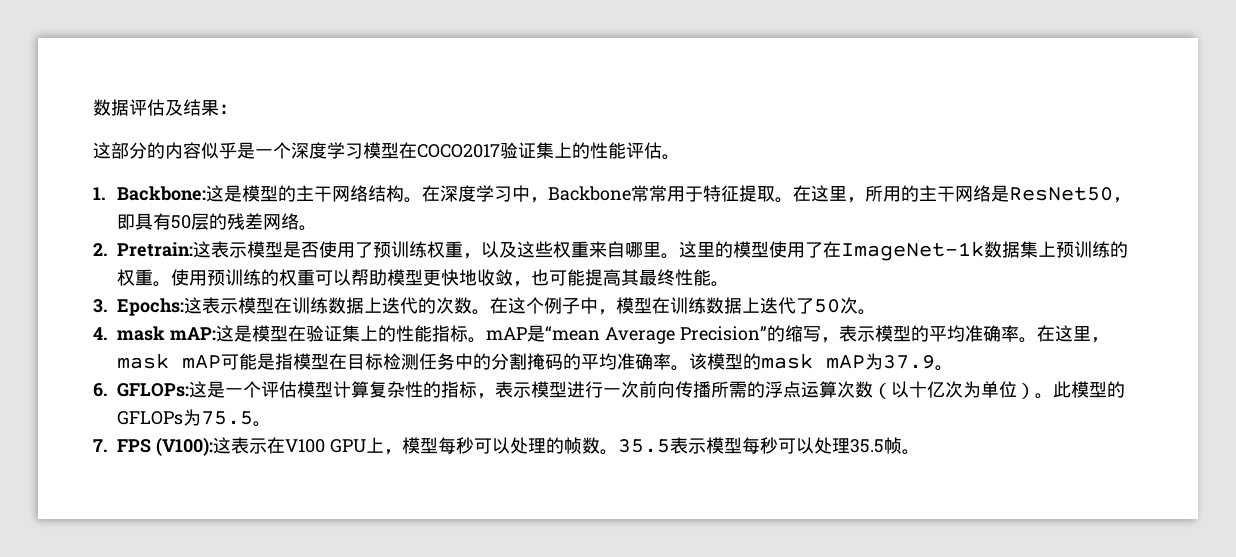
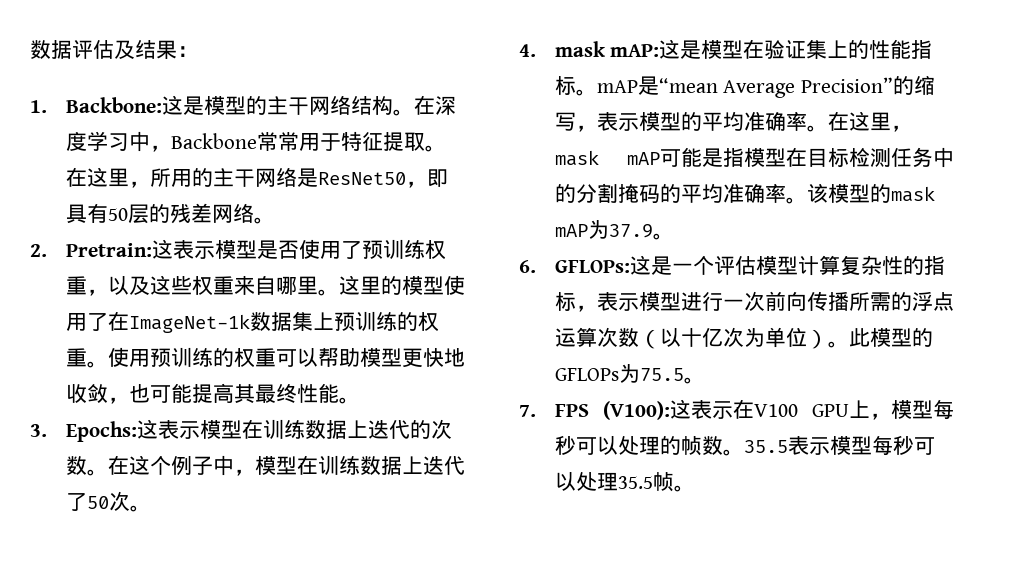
[93,142,680,160] // 这部分的内容似乎是一个深度学习模型在COCO2017验证集上的性能评估。 -> (198, 51) none

